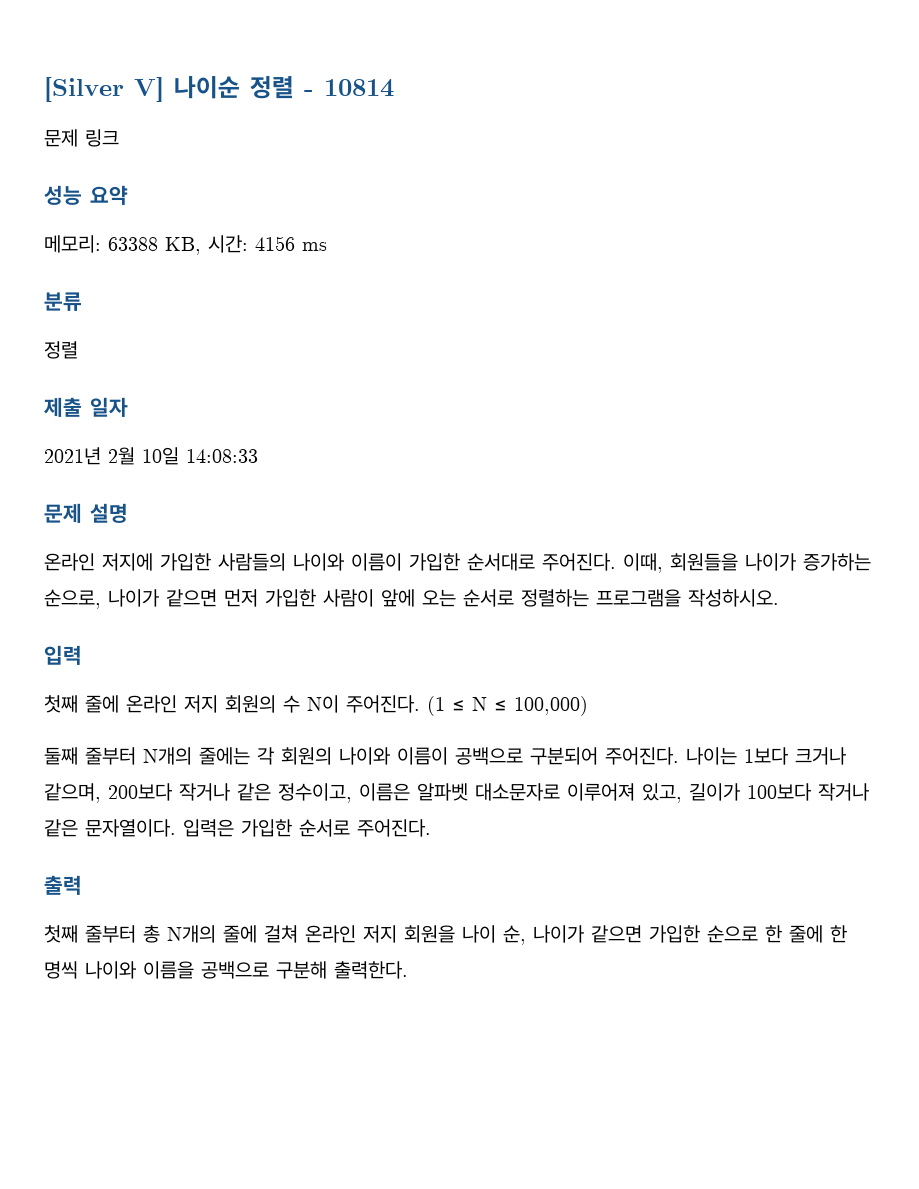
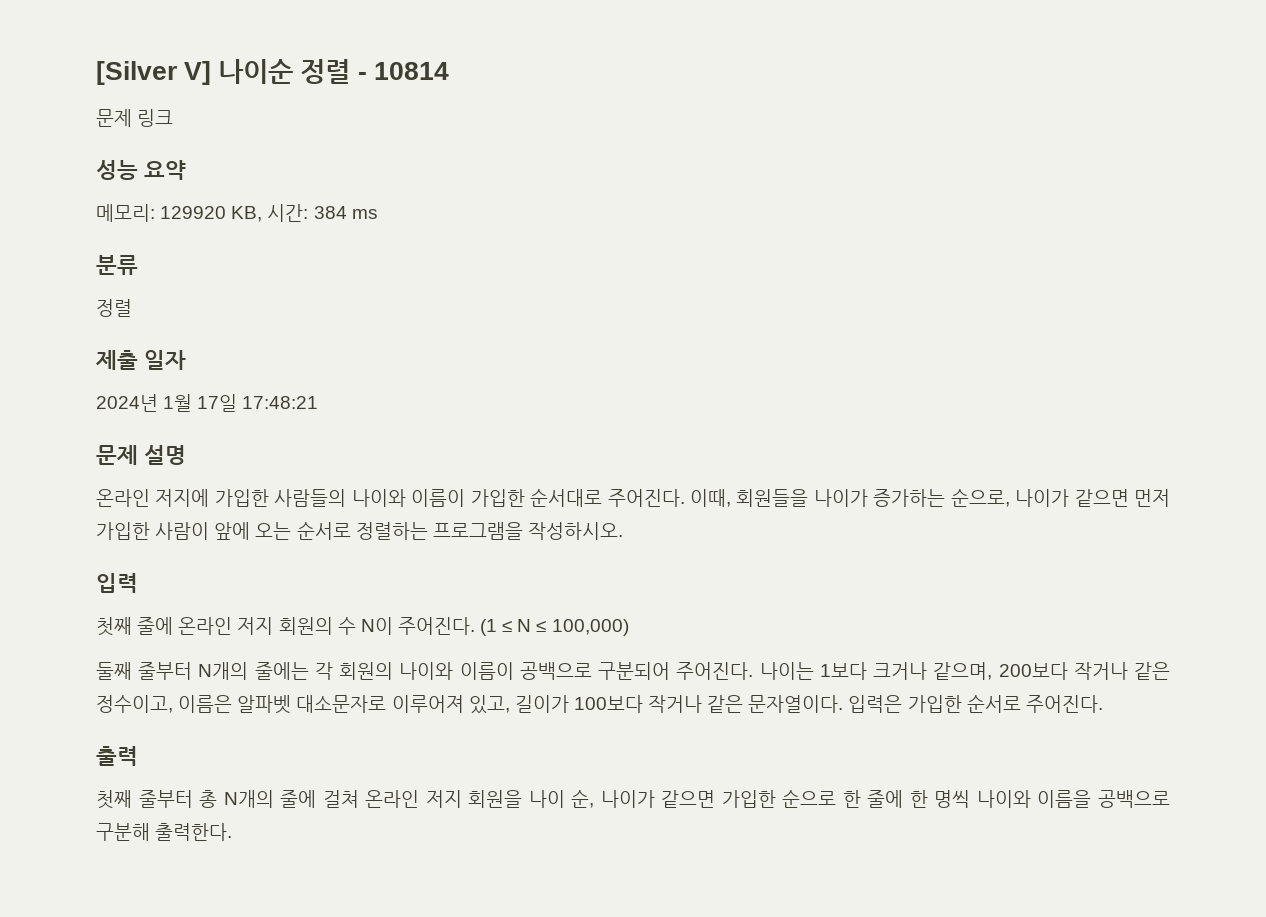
[108,237,158,251] 63388 -> [160,206,227,219] 129920
[255,236,295,251] 4156 -> [313,206,347,219] 384
[44,447,258,465] 2021년 2월 10일 14:08:33 -> [96,394,319,412] 2024년 1월 17일 17:48:21

